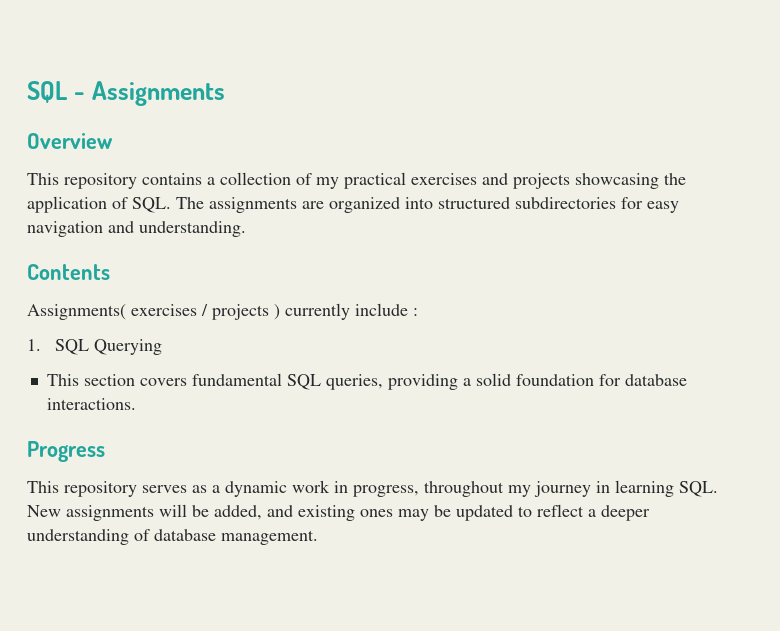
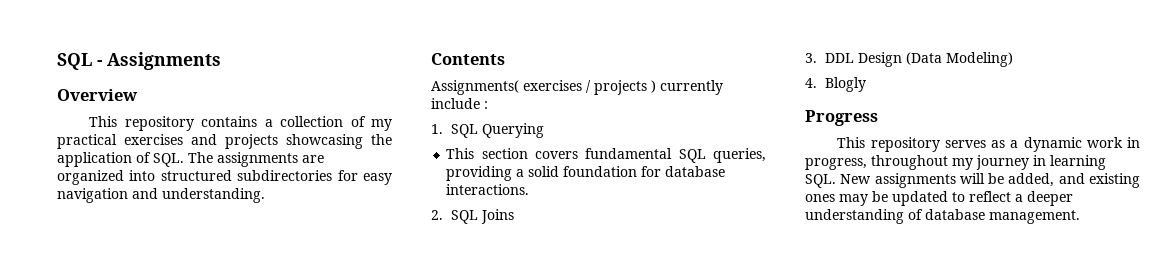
(136, 404) none -> [431,209,514,224] [805,52,1013,67] [805,77,866,92] // 2. SQL Joins // 3. DDL Design (Data Modeling) // 4. Blogly

